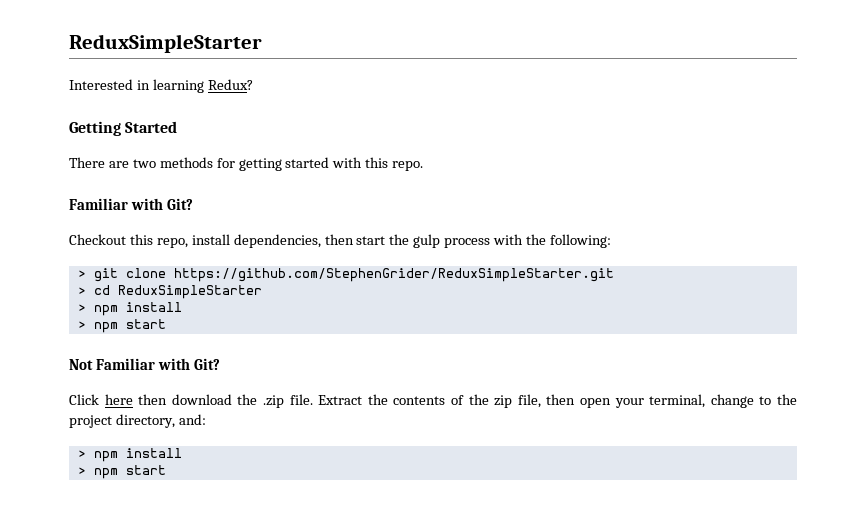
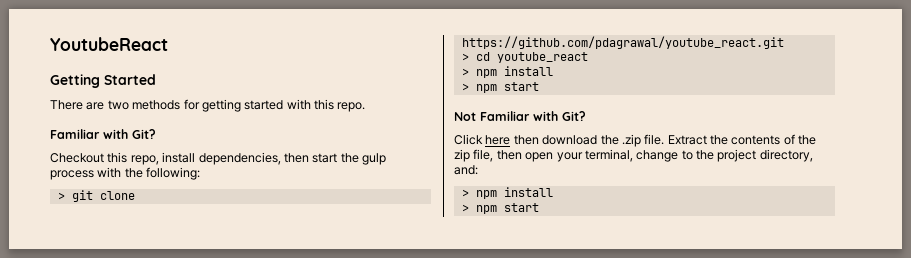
[69,34,262,53] [69,79,253,93] ReduxSimpleStarter // Interested in learning Redux? -> [50,37,168,51] YoutubeReact
[173,268,614,282] https://github.com/StephenGrider/ReduxSimpleStarter.git -> [461,36,784,49] https://github.com/pdagrawal/youtube_react.git
[117,285,262,299] ReduxSimpleStarter -> [496,52,588,63] youtube_react

